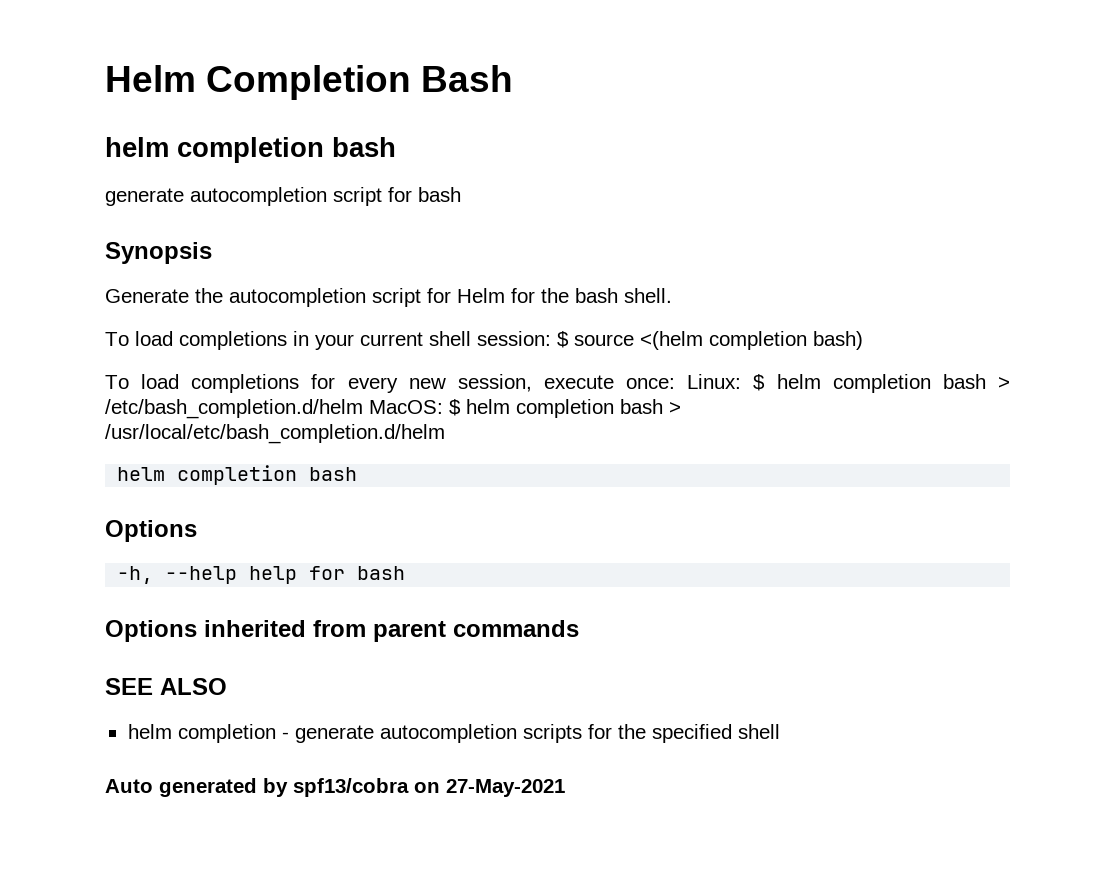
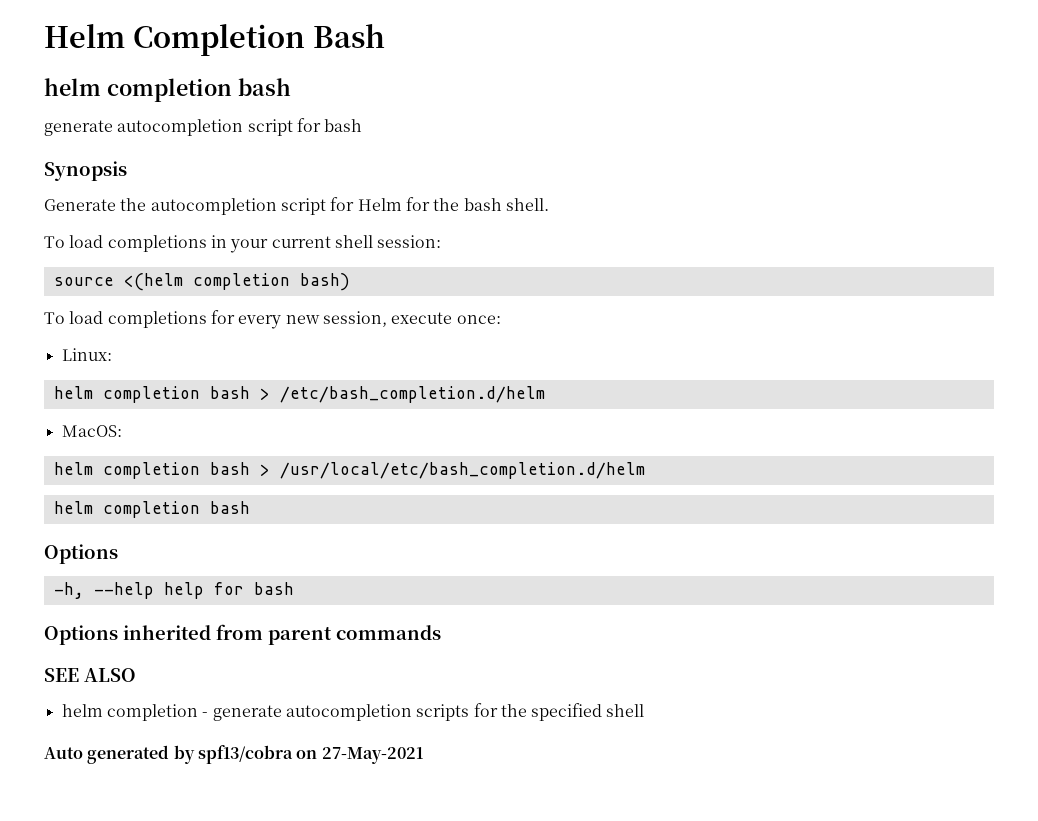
[557,331,569,348] $ -> (442, 241) //
(676, 383) none -> (501, 319) //
[753,374,766,391] $ -> (112, 354) //
(363, 409) none -> (545, 394) //
[449,399,461,416] $ -> (122, 431) //

